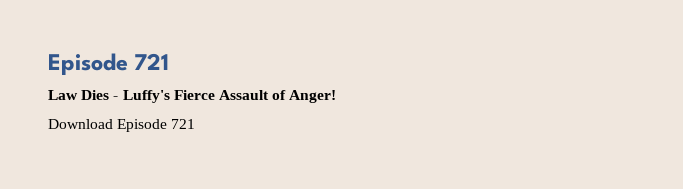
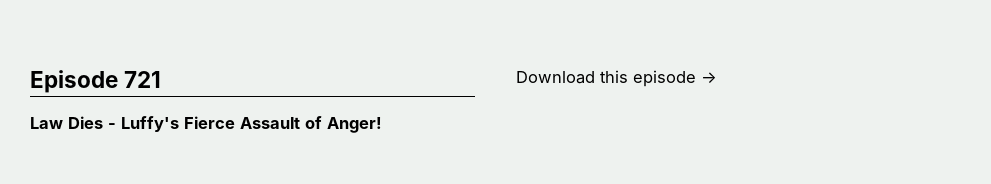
[117,119,196,132] Episode 721 -> [600,70,717,87] this episode →

